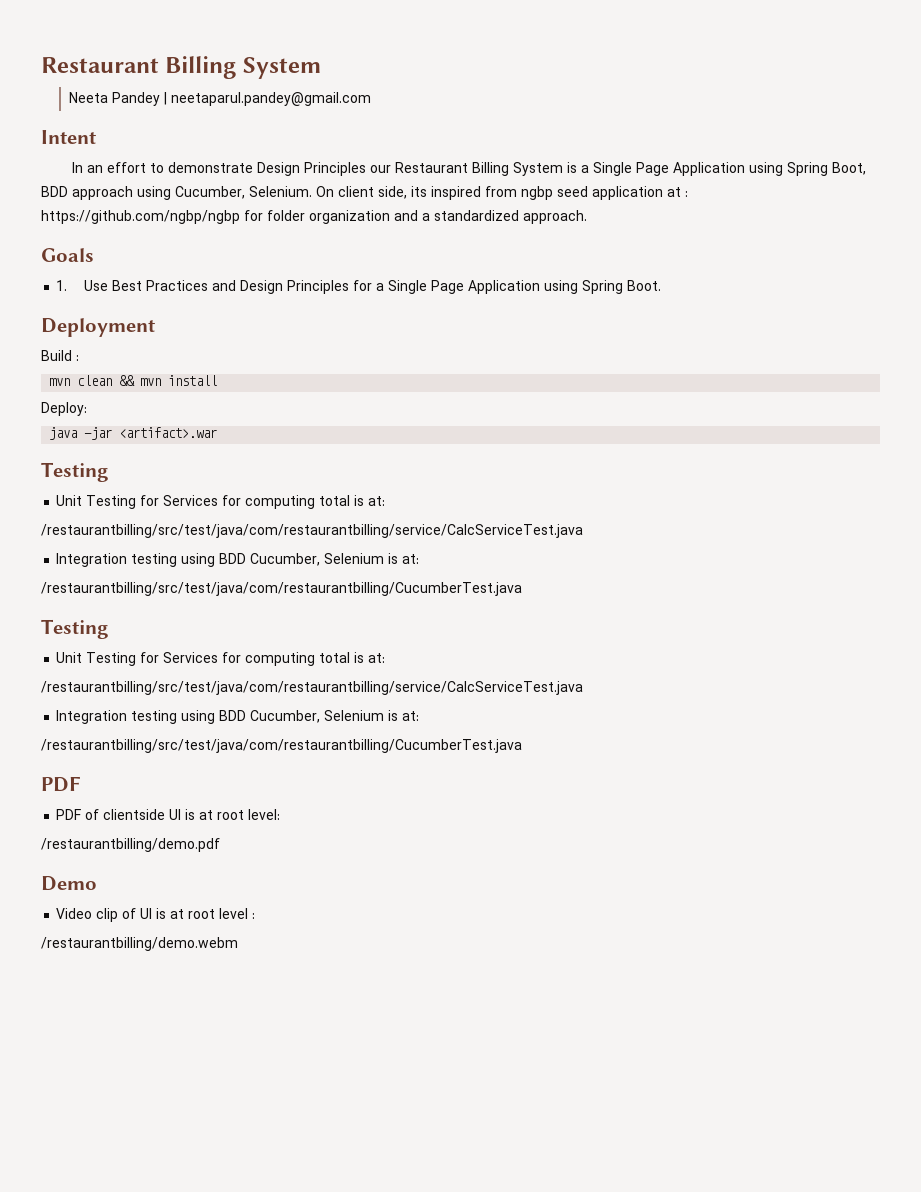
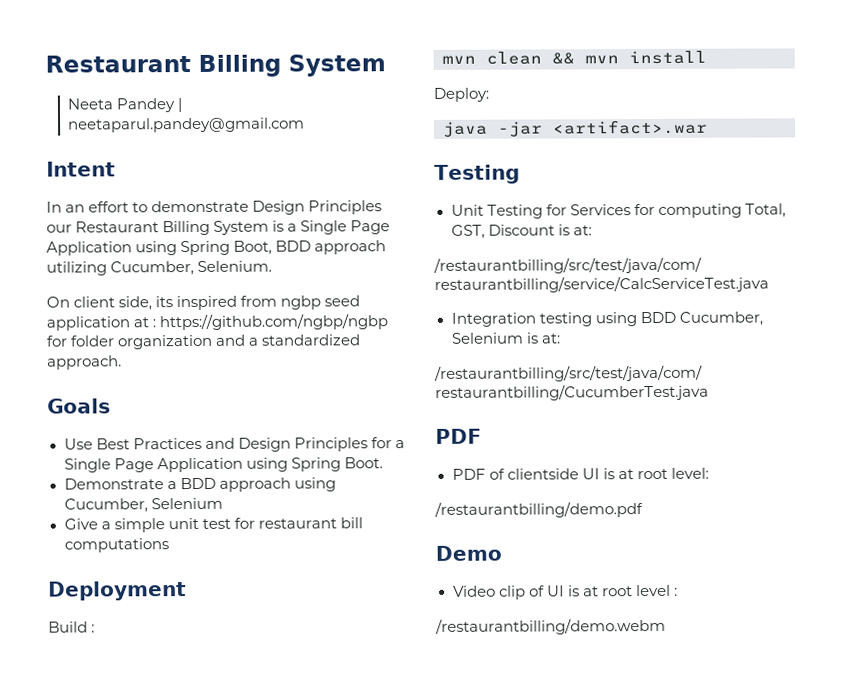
[137,186,171,200] using -> [46,261,107,276] utilizing
(312, 191) none -> (273, 266) //
[56,280,68,291] 1. -> (111, 406) none
(662, 285) none -> [63,477,336,492] [63,497,223,513] [63,517,363,533] [63,538,169,553] // Demonstrate a BDD approach using Cucumber, Selenium // Give a simple unit test for restaurant bill computations
[319,495,386,506] [41,524,583,538] [56,553,420,567] [41,582,522,596] [41,619,109,639] [56,652,351,666] total is at: // /restaurantbilling/src/test/java/com/restaurantbilling/service/CalcServiceTest.java // Integration testing using BDD Cucumber, Selenium is at: // /restaurantbilling/src/test/java/com/restaurantbilling/CucumberTest.java // Testing // Unit Testing for Services for computing total -> [744,203,786,218] [450,224,555,239] Total, GST, Discount

